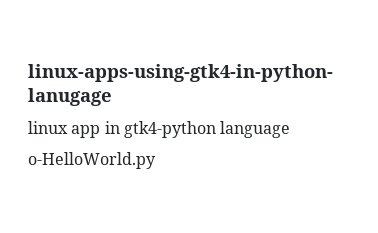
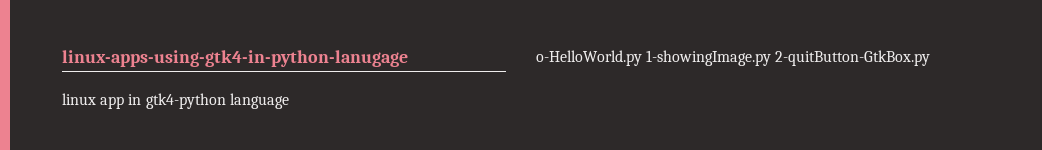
(156, 160) none -> [646,50,931,66] 1-showingImage.py 2-quitButton-GtkBox.py

